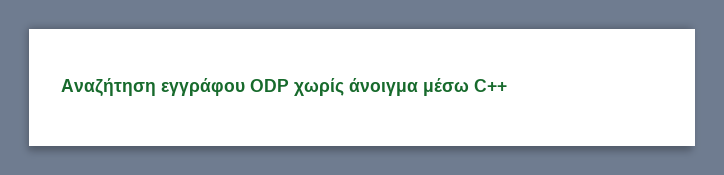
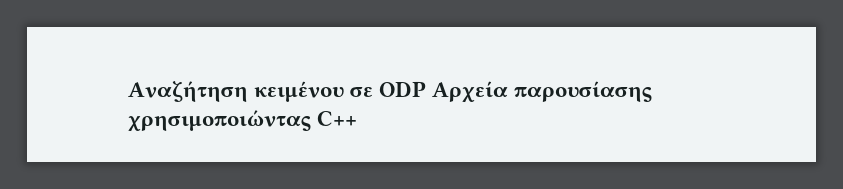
[161,78,469,96] εγγράφου ODP χωρίς άνοιγμα μέσω -> [254,81,653,103] [128,110,311,132] κειμένου σε ODP Αρχεία παρουσίασης χρησιμοποιώντας

